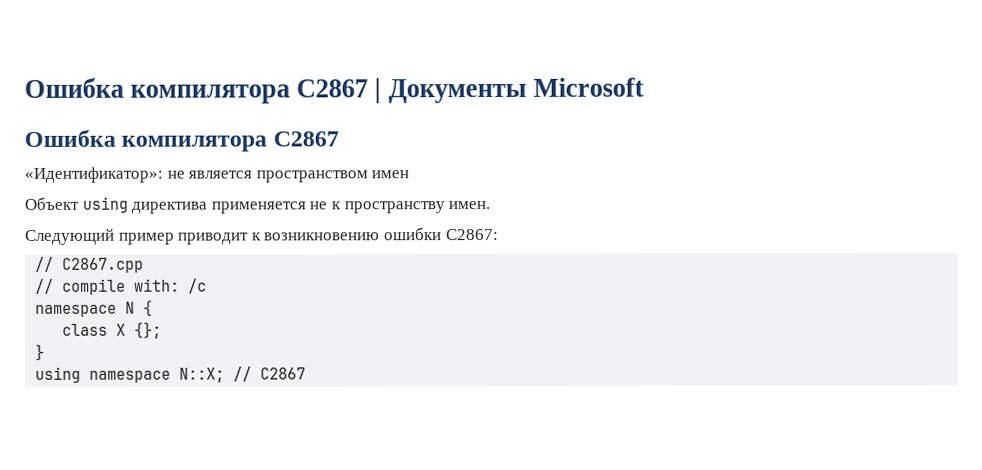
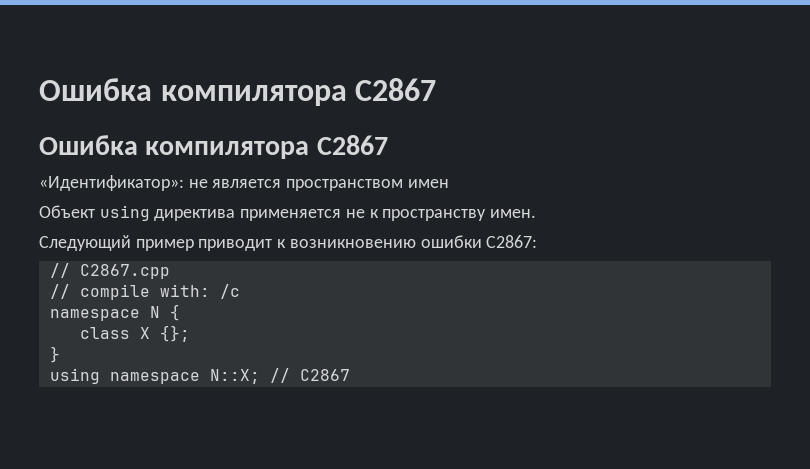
[24,77,644,104] Ошибка компилятора C2867 | Документы Microsoft -> [39,78,437,106] Ошибка компилятора C2867

